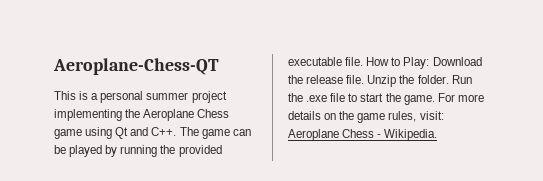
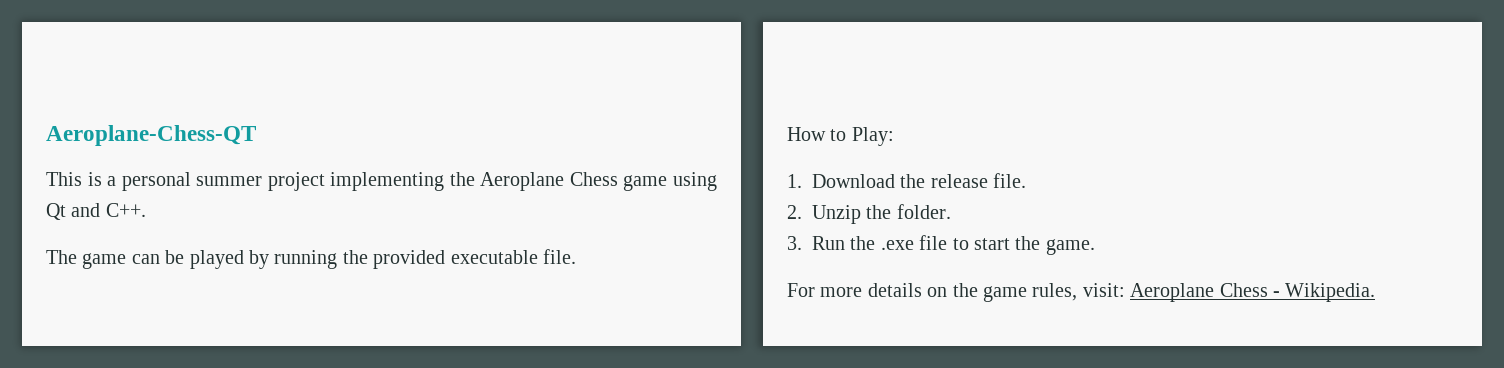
(177, 131) none -> (146, 210) //
(364, 61) none -> (576, 256) //
(430, 63) none -> [787,174,802,188] // 1.
(365, 79) none -> [787,205,802,219] // 2.
(449, 79) none -> [787,236,802,250] // 3.
(435, 100) none -> (1095, 247) //

